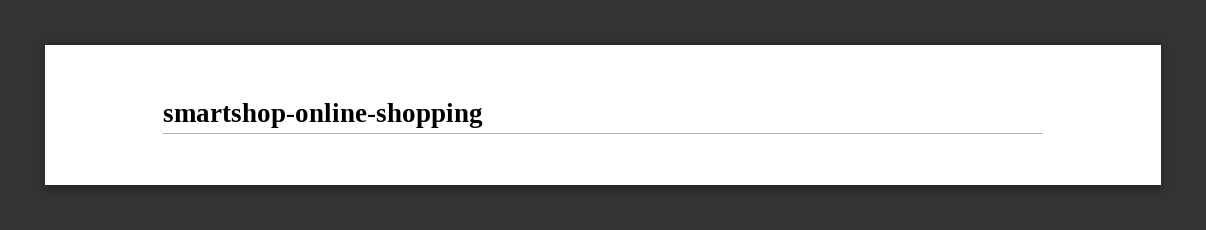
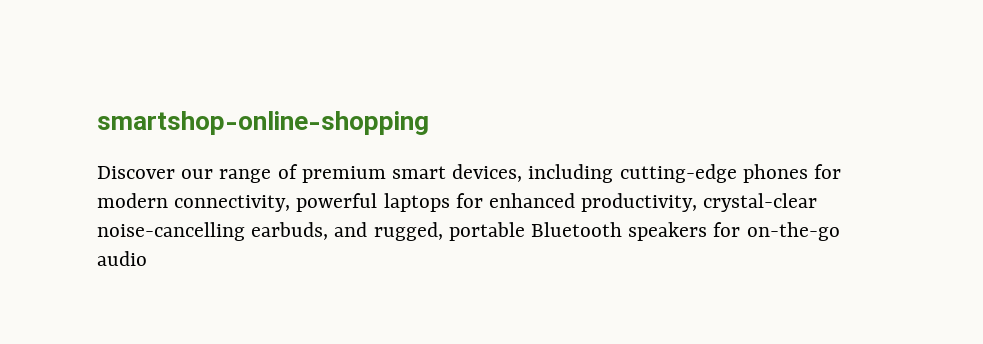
(483, 115) none -> [97,164,842,183] [97,193,818,212] [97,222,840,241] [97,251,147,266] // Discover our range of premium smart devices, including cutting-edge phones for modern connectivity, powerful laptops for enhanced productivity, crystal-clear noise-cancelling earbuds, and rugged, portable Bluetooth speakers for on-the-go audio

